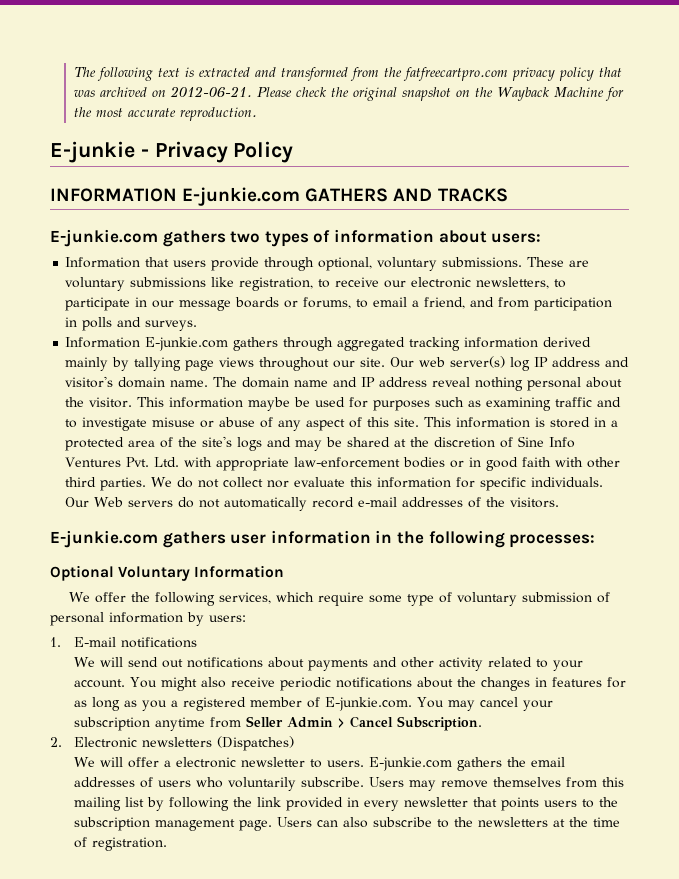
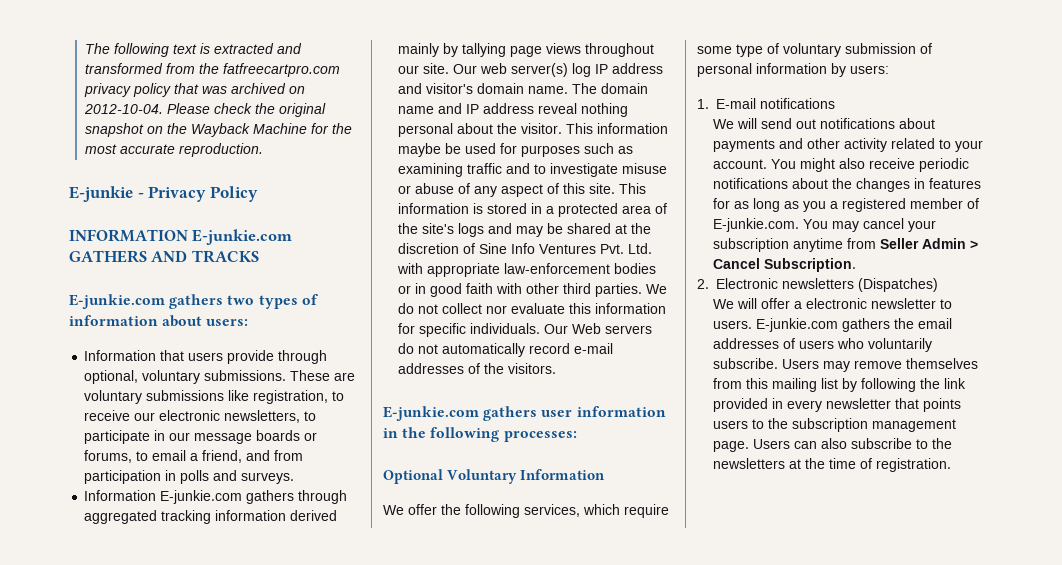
[170,86,253,97] 2012-06-21. -> [83,104,163,114] 2012-10-04.

